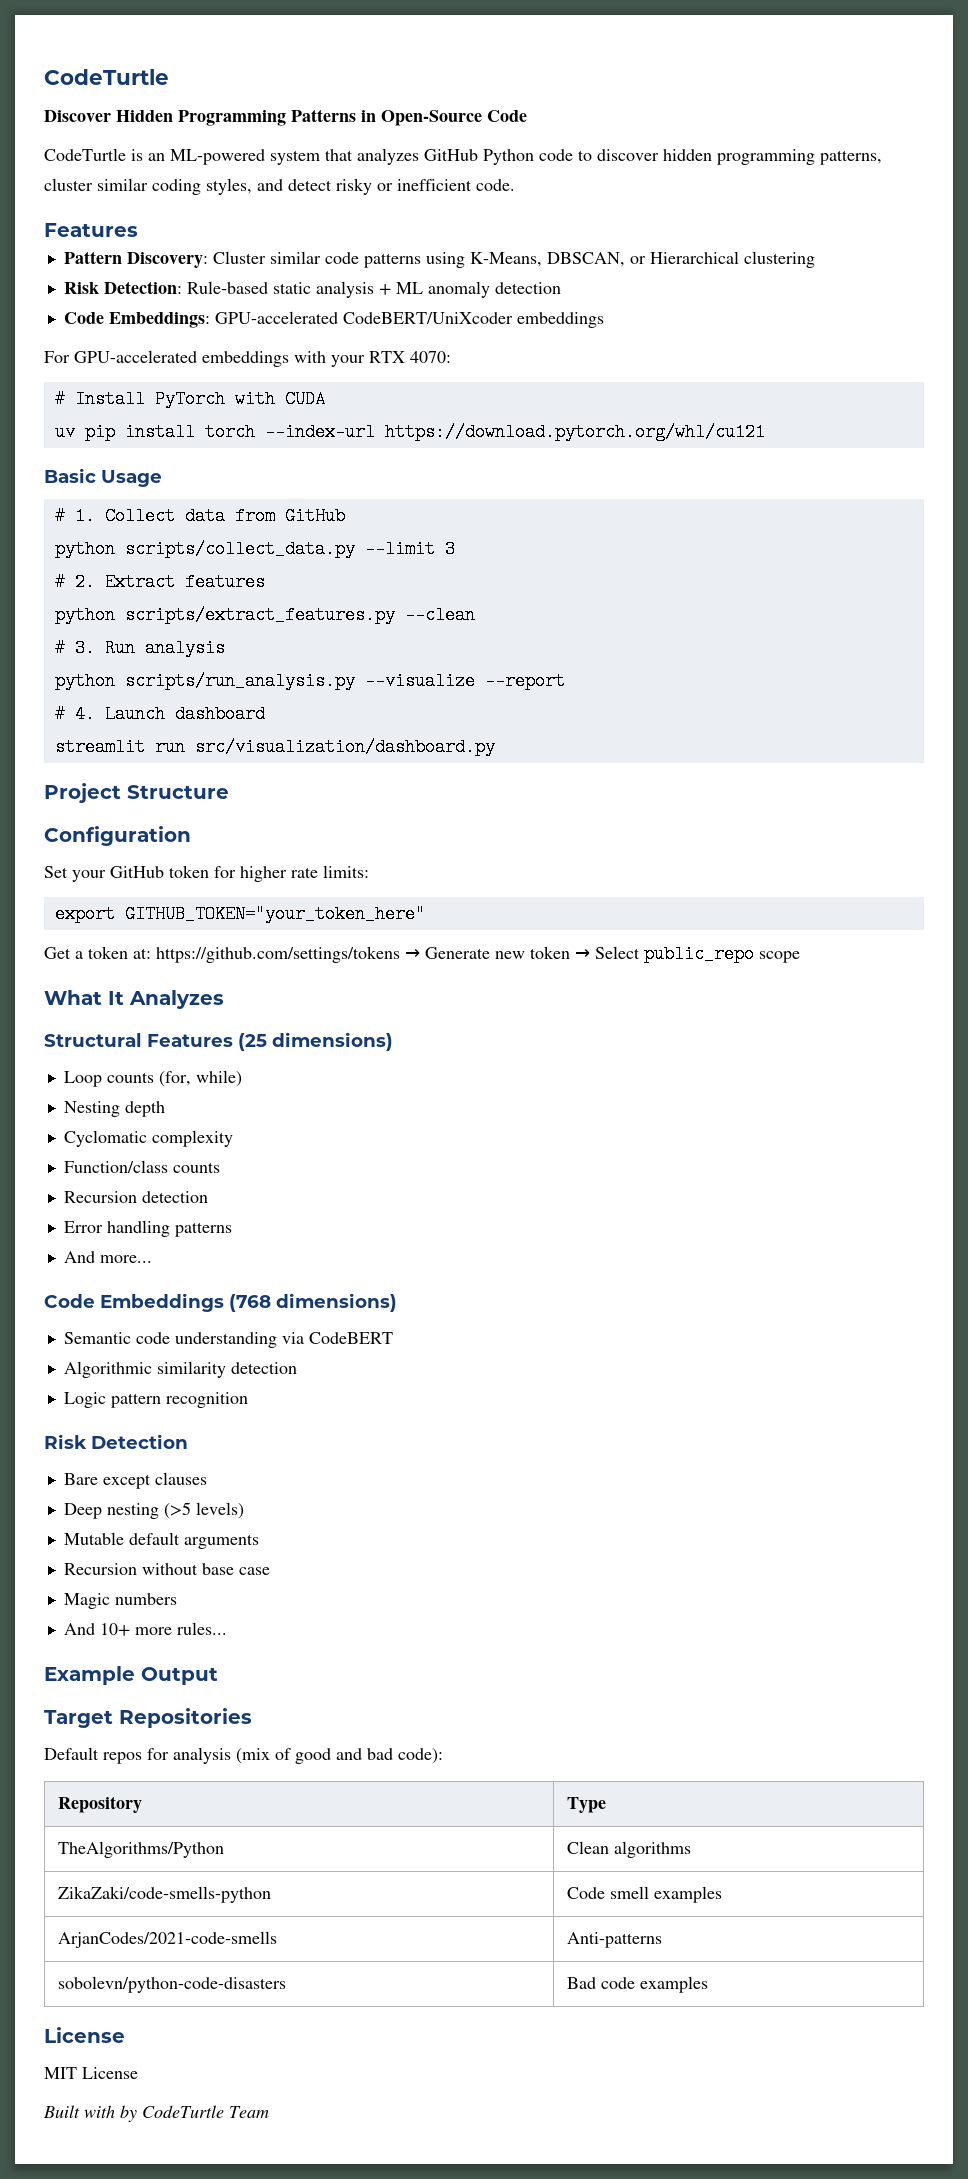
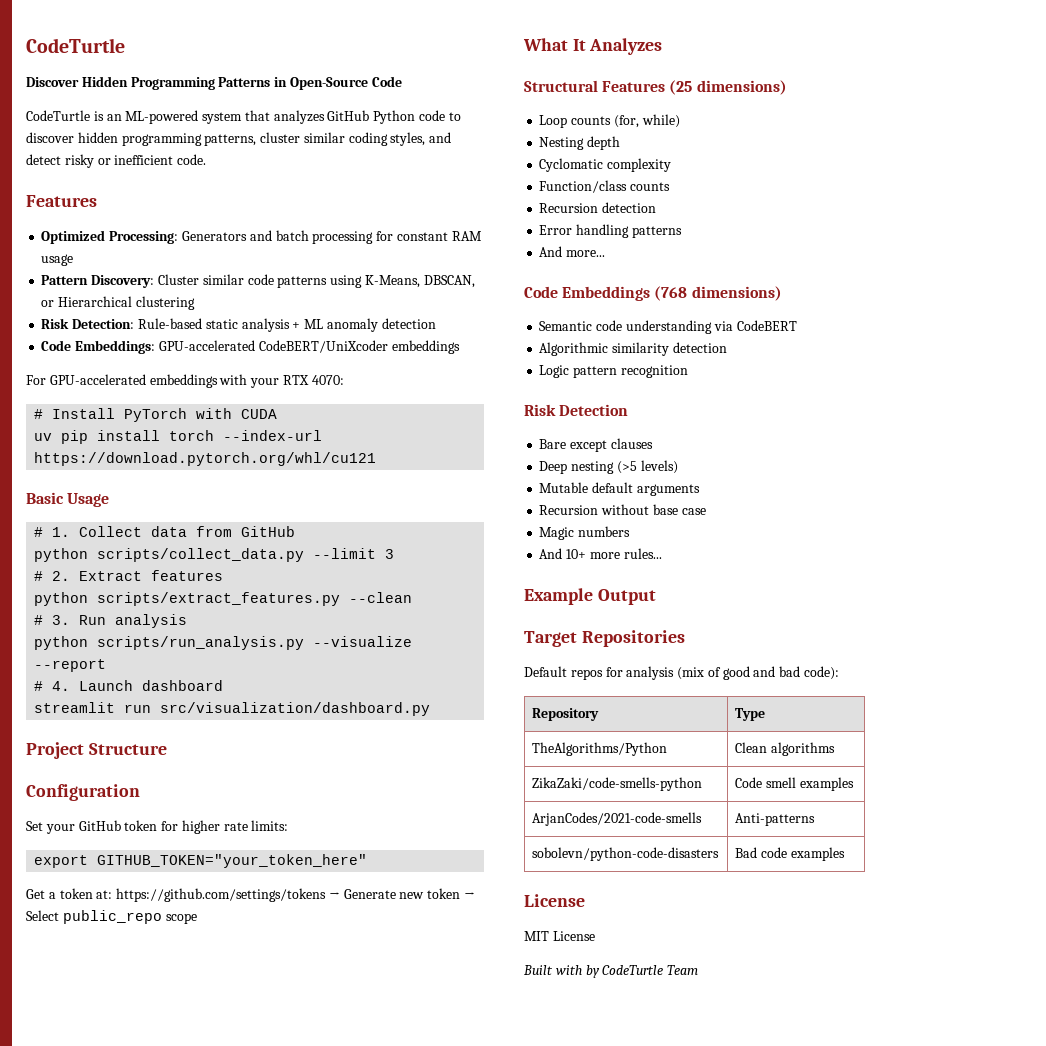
(138, 230) none -> [41,230,482,244] [41,254,74,266] // Optimized Processing: Generators and batch processing for constant RAM usage

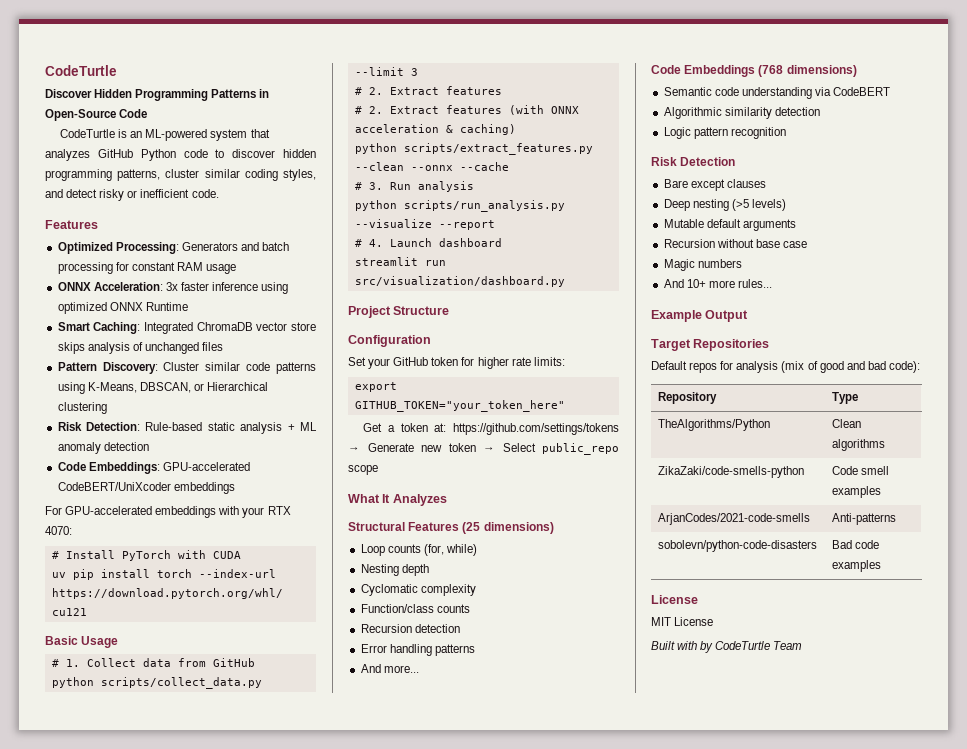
(74, 260) none -> [57,282,289,294] [57,302,188,314] [57,322,317,334] [57,342,224,354] // ONNX Acceleration: 3x faster inference using optimized ONNX Runtime // Smart Caching: Integrated ChromaDB vector store skips analysis of unchanged files
(224, 575) none -> [354,105,579,115] [354,124,516,135] // # 2. Extract features (with ONNX acceleration & caching)
(413, 597) none -> [410,162,509,171] --onnx --cache

